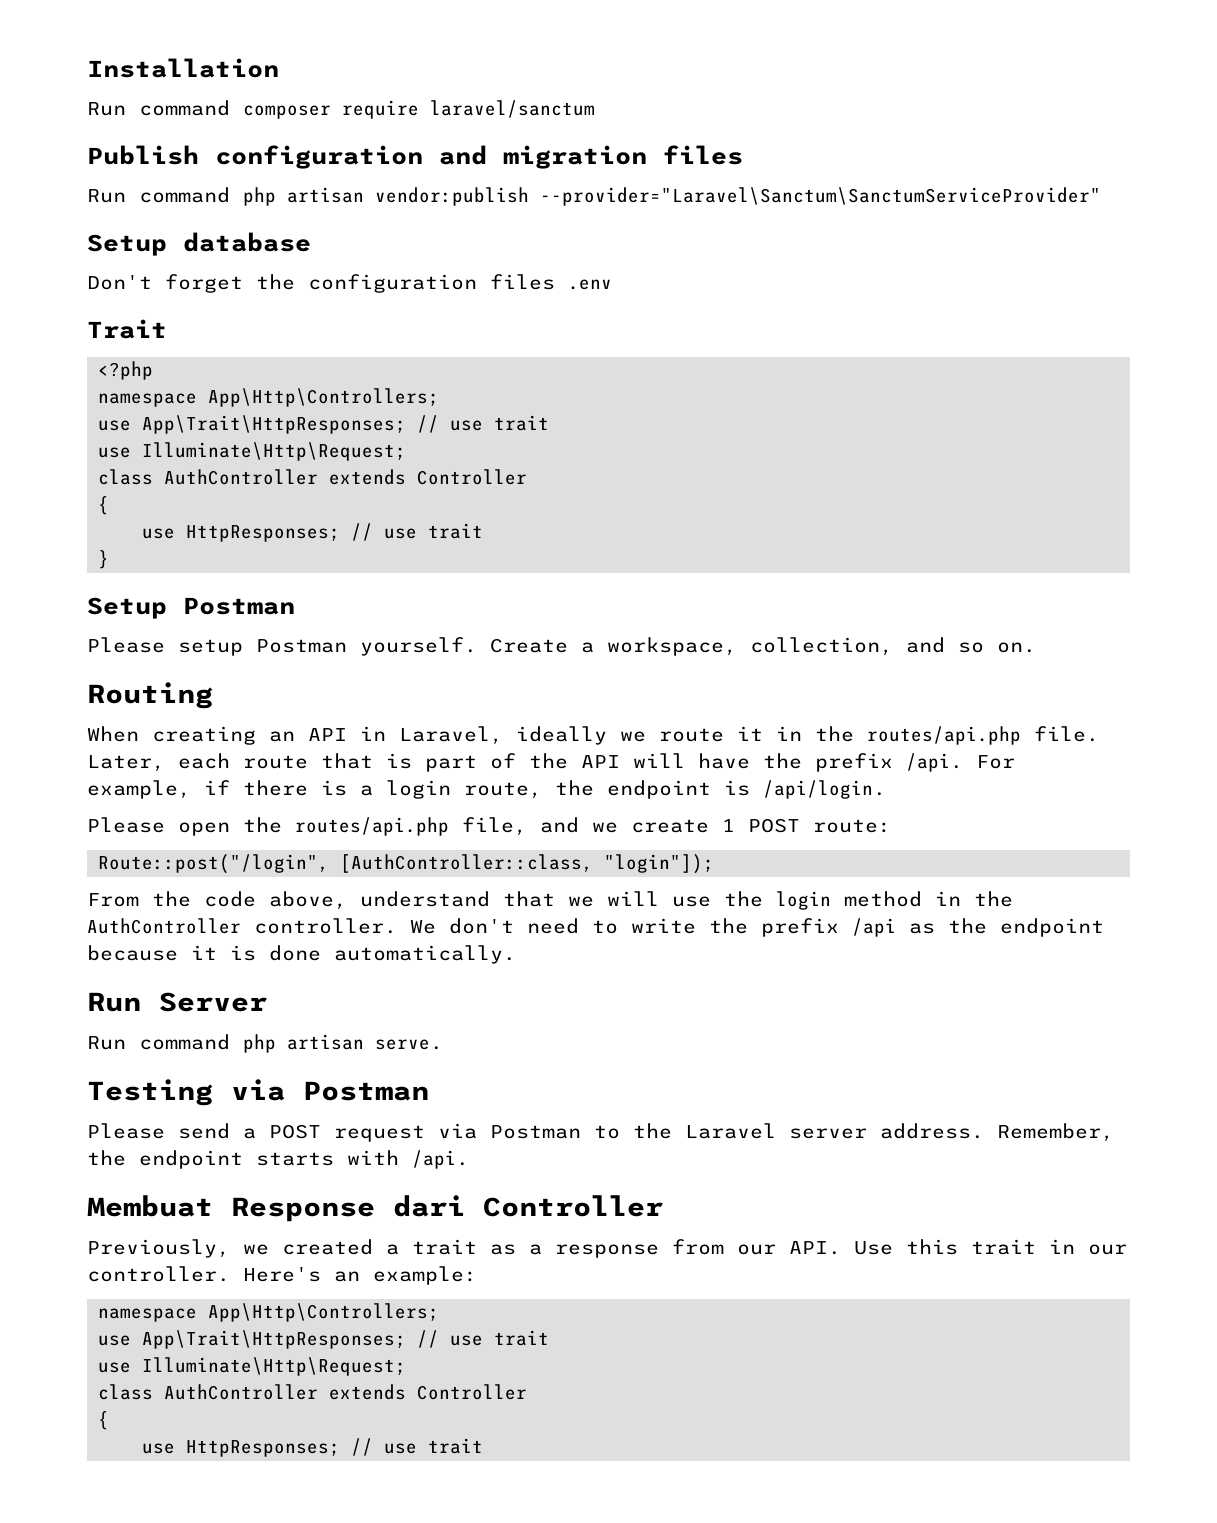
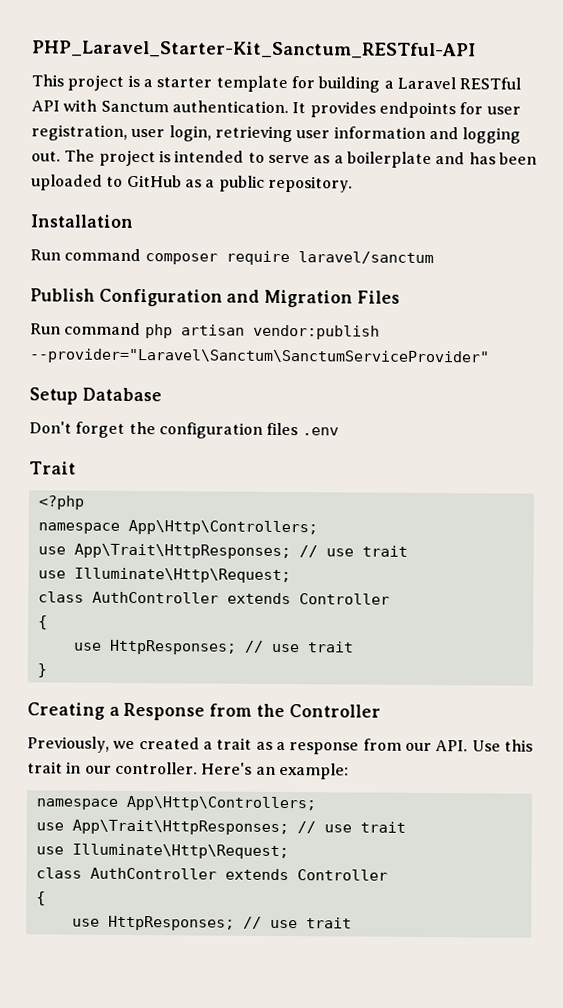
(87, 68) none -> [32,40,476,60] [31,74,522,93] [31,99,521,119] [31,124,522,144] [31,149,537,169] [31,174,353,193] PHP_Laravel_Starter-Kit_Sanctum_RESTful-API // This project is a starter template for building a Laravel RESTful API with Sanctum authentication. It provides endpoints for user registration, user login, retrieving user information and logging out. The project is intended to serve as a boilerplate and has been uploaded to GitHub as a public repository. //
[215,145,743,169] configuration and migration files -> [98,288,400,308] Configuration and Migration Files
[183,232,311,252] database -> [81,387,162,402] Database
[87,597,295,619] [87,637,1036,656] [87,682,213,709] [87,726,1099,745] [87,753,1015,772] [87,780,886,799] [87,817,891,836] [98,854,715,874] [87,891,1013,910] [87,918,1104,937] [87,945,516,964] [87,992,267,1012] [87,1034,443,1053] [87,1079,429,1106] [87,1123,1114,1142] [87,1150,469,1169] [87,1195,465,1222] Setup Postman // Please setup Postman yourself. Create a workspace, collection, and so on. // Routing // When creating an API in Laravel, ideally we route it in the routes/api.php file. Later, each route that is part of the API will have the prefix /api. For example, if there is a login route, the endpoint is /api/login. // Please open the routes/api.php file, and we create 1 POST route: // Route::post("/login", [AuthController::class, "login"]); // From the code above, understand that we will use the login method in the AuthController controller. We don't need to write the prefix /api as the endpoint because it is done automatically. // Run Server // Run command php artisan serve. // Testing via Postman // Please send a POST request via Postman to the Laravel server address. Remember, the endpoint starts with /api. // Membuat Response dari -> [27,702,285,721] Creating a Response from the

